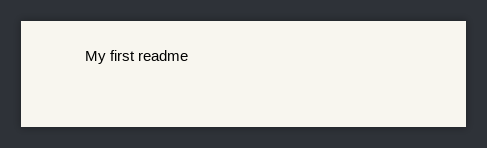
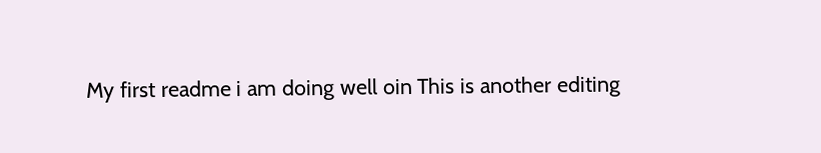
(189, 55) none -> [236,75,621,101] i am doing well oin This is another editing

